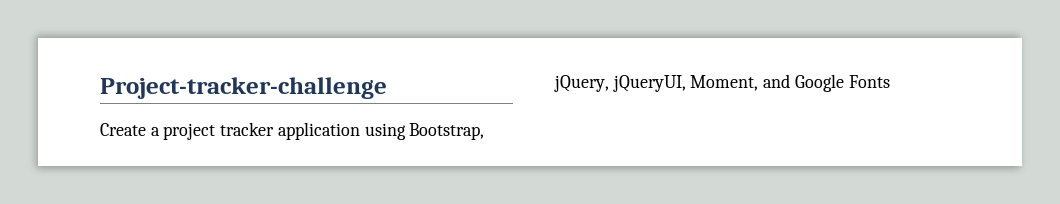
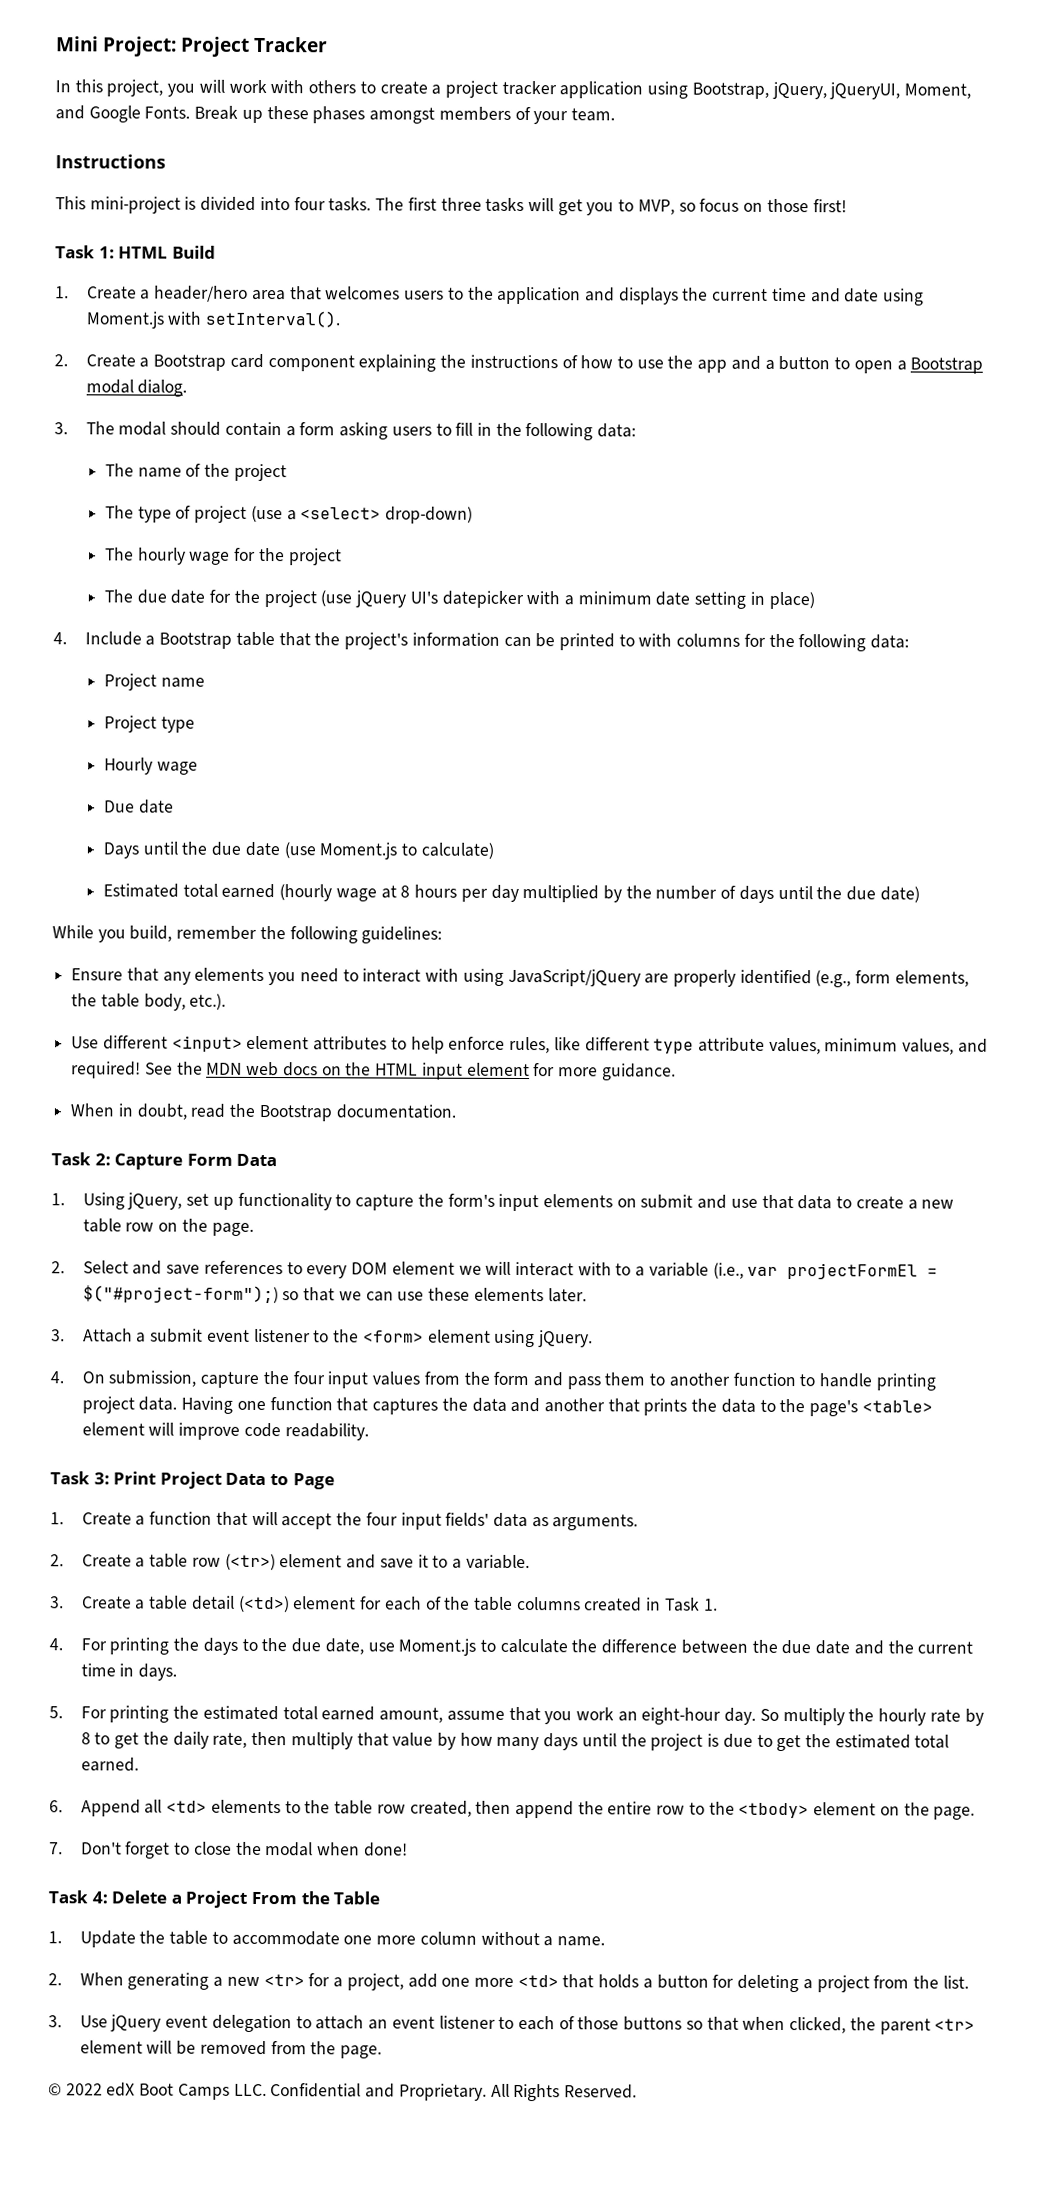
[100,77,387,99] [100,123,146,136] Project-tracker-challenge // Create -> [56,36,329,57] [55,79,428,97] Mini Project: Project Tracker // In this project, you will work with others to create
[848,75,890,88] Fonts -> [144,105,615,125] [55,154,166,169] [55,196,847,216] [55,245,216,259] [55,285,925,306] [85,310,342,329] [54,353,984,374] [85,379,188,397] [54,421,637,441] [104,463,287,482] [104,505,474,524] [104,547,342,566] [103,589,815,610] [53,631,910,652] [103,673,205,691] [103,715,195,733] [103,757,198,775] [103,799,174,814] [102,841,494,860] [102,883,920,903] [52,925,443,944] [71,967,969,988] [71,993,227,1011] [71,1035,988,1055] [71,1061,676,1081] [70,1103,456,1122] [51,1152,278,1170] [51,1192,955,1212] [82,1218,254,1236] [51,1260,939,1280] [82,1285,587,1304] [51,1328,593,1348] [50,1370,936,1391] [81,1396,933,1417] [81,1422,369,1441] [50,1471,335,1490] [50,1511,639,1531] [50,1553,530,1571] [50,1595,718,1613] [49,1637,974,1656] [80,1663,178,1681] [49,1705,984,1726] [80,1731,950,1752] [80,1757,139,1772] [49,1799,976,1820] [49,1841,408,1859] [48,1890,381,1908] [48,1930,605,1948] [48,1972,969,1993] [48,2014,976,2035] [79,2040,383,2059] [48,2082,637,2102] Fonts. Break up these phases amongst members of your team. // Instructions // This mini-project is divided into four tasks. The first three tasks will get you to MVP, so focus on those first! // Task 1: HTML Build // 1. Create a header/hero area that welcomes users to the application and displays the current time and date using Moment.js with setInterval(). // 2. Create a Bootstrap card component explaining the instructions of how to use the app and a button to open a Bootstrap modal dialog. // 3. The modal should contain a form asking users to fill in the following data: // The name of the project // The type of project (use a <select> drop-down) // The hourly wage for the project // The due date for the project (use jQuery UI's datepicker with a minimum date setting in place) // 4. Include a Bootstrap table that the project's information can be printed to with columns for the following data: // Project name // Project type // Hourly wage // Due date // Days until the due date (use Moment.js to calculate) // Estimated total earned (hourly wage at 8 hours per day multiplied by the number of days until the due date) // While you build, remember the following guidelines: // Ensure that any elements you need to interact with using JavaScript/jQuery are properly identified (e.g., form elements, the table body, etc.). // Use different <input> element attributes to help enforce rules, like different type attribute values, minimum values, and required! See the MDN web docs on the HTML input element for more guidance. // When in doubt, read the Bootstrap documentation. // Task 2: Capture Form Data // 1. Using jQuery, set up functionality to capture the form's input elements on submit and use that data to create a new table row on the page. // 2. Select and save references to every DOM element we will interact with to a variable (i.e., var projectFormEl = $("#project-form");) so that we can use these elements later. // 3. Attach a submit event listener to the <form> element using jQuery. // 4. On submission, capture the four input values from the form and pass them to another function to handle printing project data. Having one function that captures the data and another that prints the data to the page's <table> element will improve code readability. // Task 3: Print Project Data to Page // 1. Create a function that will accept the four input fields' data as arguments. // 2. Create a table row (<tr>) element and save it to a variable. // 3. Create a table detail (<td>) element for each of the table columns created in Task 1. // 4. For printing the days to the due date, use Moment.js to calculate the difference between the due date and the current time in days. // 5. For printing the estimated total earned amount, assume that you work an eight-hour day. So multiply the hourly rate by 8 to get the daily rate, then multiply that value by how many days until the project is due to get the estimated total earned. // 6. Append all <td> elements to the table row created, then append the entire row to the <tbody> element on the page. // 7. Don't forget to close the modal when done! // Task 4: Delete a Project From the Table // 1. Update the table to accommodate one more column without a name. // 2. When generating a new <tr> for a project, add one more <td> that holds a button for deleting a project from the list. // 3. Use jQuery event delegation to attach an event listener to each of those buttons so that when clicked, the parent <tr> element will be removed from the page. // © 2022 edX Boot Camps LLC. Confidential and Proprietary. All Rights Reserved.

